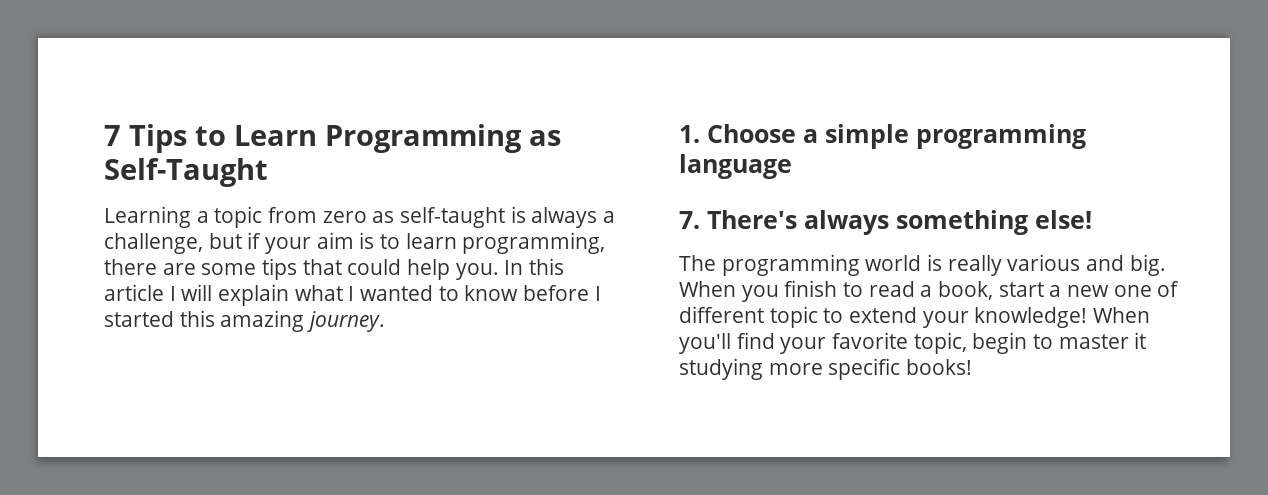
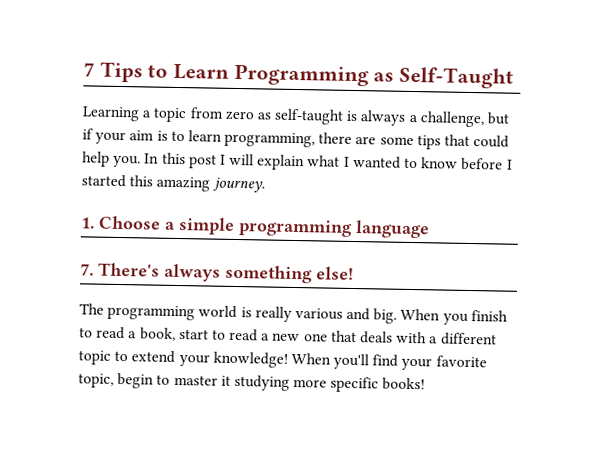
[104,284,164,301] article -> [188,154,217,169] post
(1044, 289) none -> [211,328,259,342] to read
[1157,281,1180,297] of -> [330,330,439,344] that deals with a

